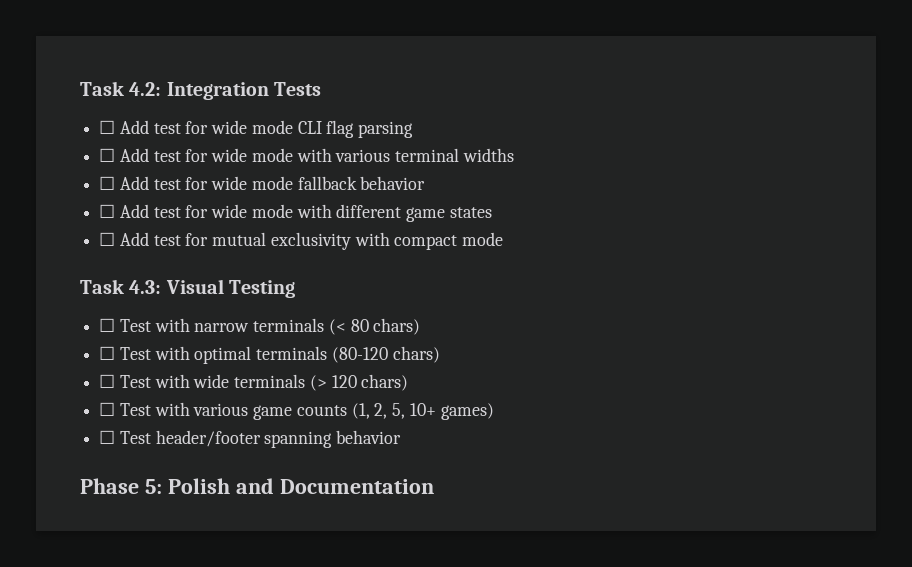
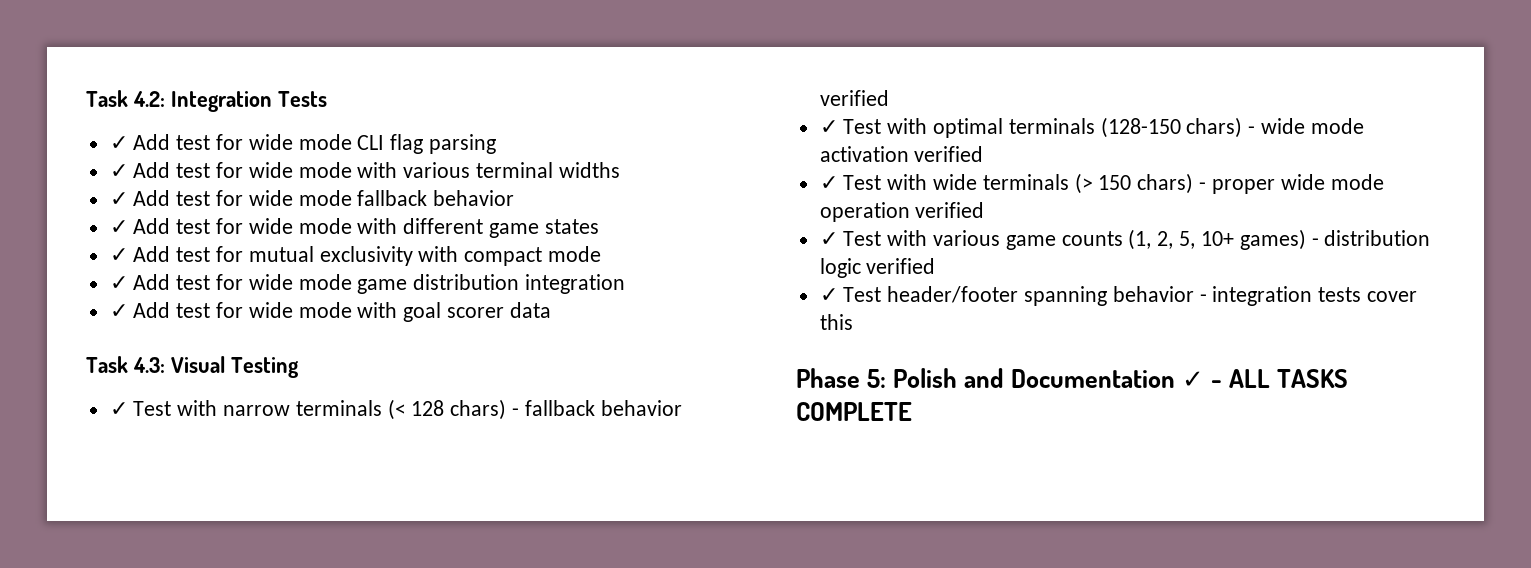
[99,120,116,134] ☐ -> [109,136,128,150] ✓
[99,148,116,162] ☐ -> [109,164,128,178] ✓
[99,176,116,190] ☐ -> [109,192,128,206] ✓
[99,204,116,218] ☐ -> [109,220,128,234] ✓
[99,232,116,246] ☐ -> [109,248,128,262] ✓
(504, 239) none -> [109,274,626,294] [109,302,551,322] // ✓ Add test for wide mode game distribution integration // ✓ Add test for wide mode with goal scorer data
[99,318,116,332] ☐ -> [109,402,128,416] ✓
[350,318,421,335] [99,346,116,360] 80 chars) // ☐ -> [411,399,682,420] [819,90,889,106] [819,120,838,134] 128 chars) - fallback behavior verified // ✓
[331,346,440,363] [99,374,116,388] (80-120 chars) // ☐ -> [1100,117,1364,138] [819,146,984,162] [819,176,838,190] (128-150 chars) - wide mode activation verified // ✓
[331,374,409,391] [99,402,116,416] 120 chars) // ☐ -> [1098,173,1384,194] [819,202,985,222] [819,232,838,246] 150 chars) - proper wide mode operation verified // ✓
[99,430,116,444] // ☐ -> [1311,230,1431,246] [819,258,936,278] [819,288,838,302] - distribution logic verified // ✓
(402, 437) none -> [1199,286,1418,306] [819,314,853,330] - integration tests cover this
(434, 486) none -> [1182,369,1349,388] [796,402,912,421] ✓ - ALL TASKS COMPLETE

